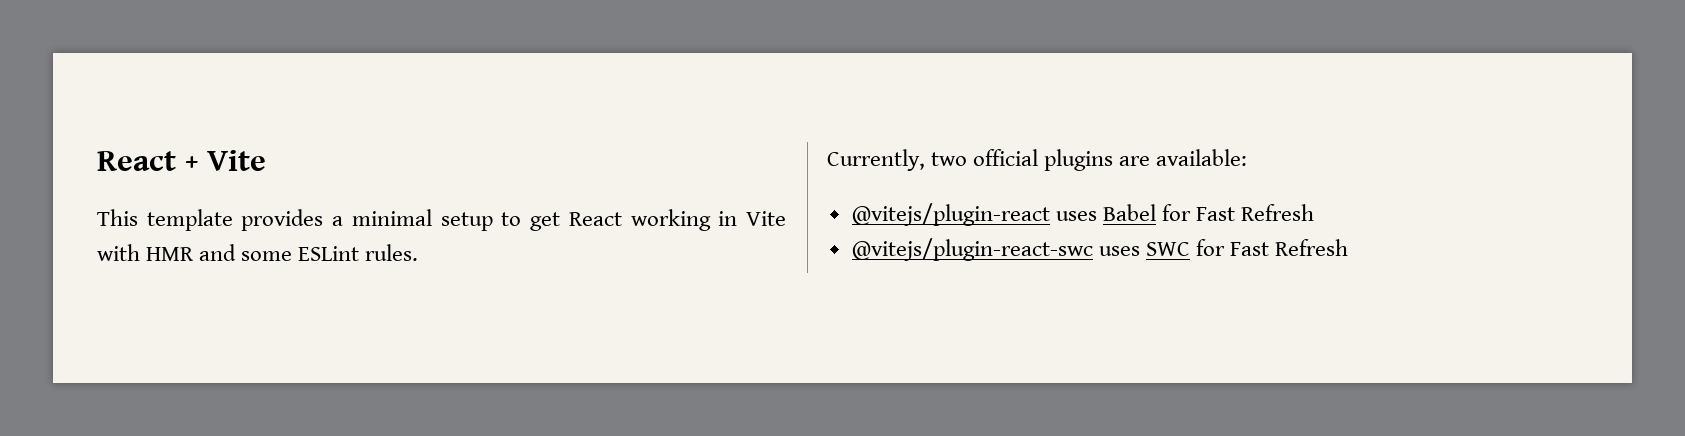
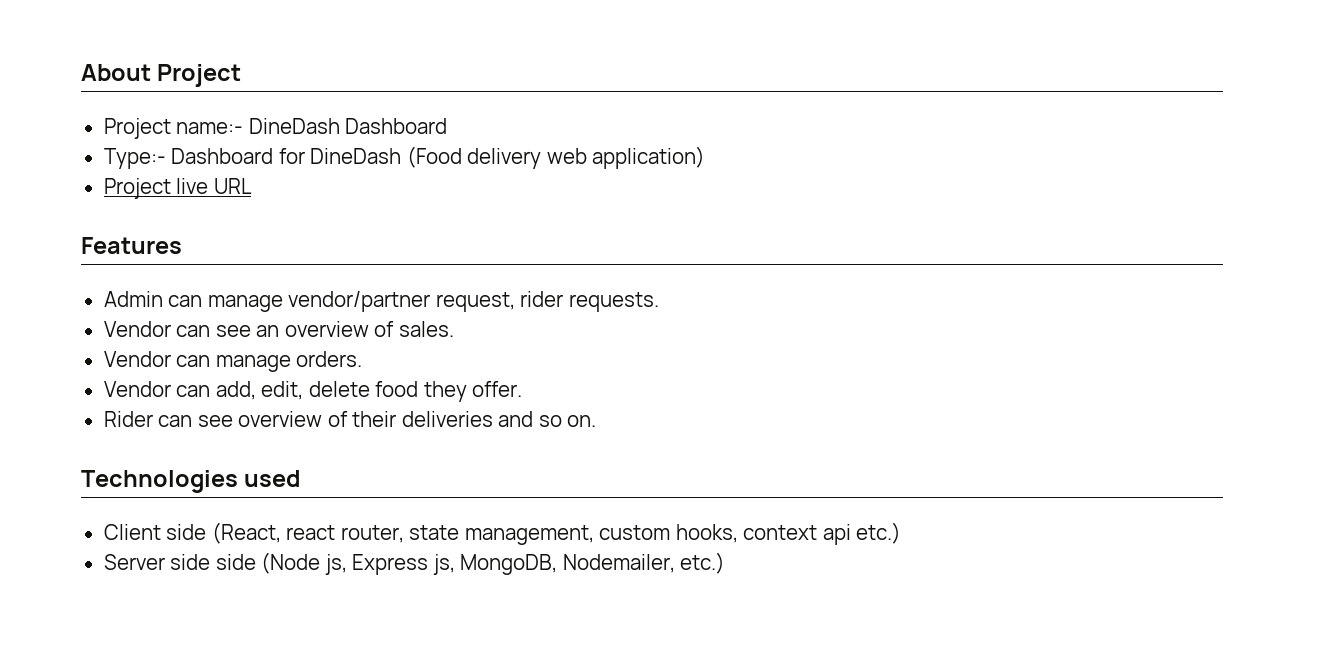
[97,150,267,171] [97,209,787,231] [97,244,419,261] [827,149,1248,171] [851,203,1315,226] [851,238,1349,261] React + Vite // This template provides a minimal setup to get React working in Vite with HMR and some ESLint rules. // Currently, two official plugins are available: // @vitejs/plugin-react uses Babel for Fast Refresh // @vitejs/plugin-react-swc uses SWC for Fast Refresh -> [81,64,242,87] [103,118,448,139] [103,146,706,169] [103,178,252,199] [81,237,182,254] [103,291,659,312] [103,321,454,337] [103,351,363,372] [103,381,523,402] [103,411,597,427] [81,470,302,493] [103,522,902,545] [103,552,726,575] About Project // Project name:- DineDash Dashboard // Type:- Dashboard for DineDash (Food delivery web application) // Project live URL // Features // Admin can manage vendor/partner request, rider requests. // Vendor can see an overview of sales. // Vendor can manage orders. // Vendor can add, edit, delete food they offer. // Rider can see overview of their deliveries and so on. // Technologies used // Client side (React, react router, state management, custom hooks, context api etc.) // Server side side (Node js, Express js, MongoDB, Nodemailer, etc.)

